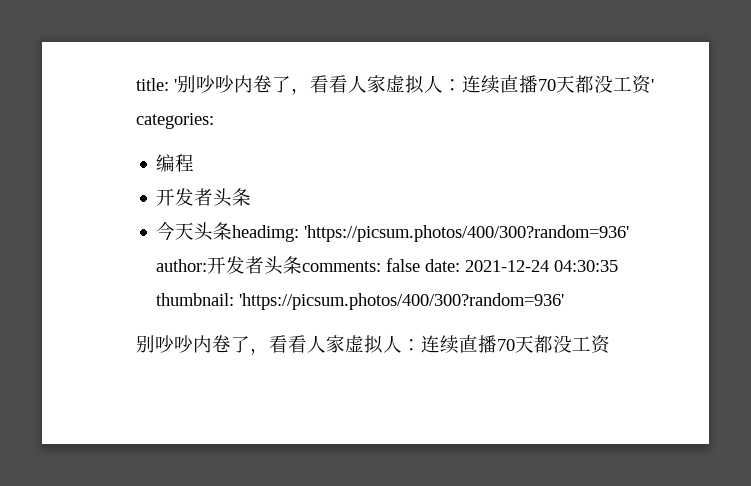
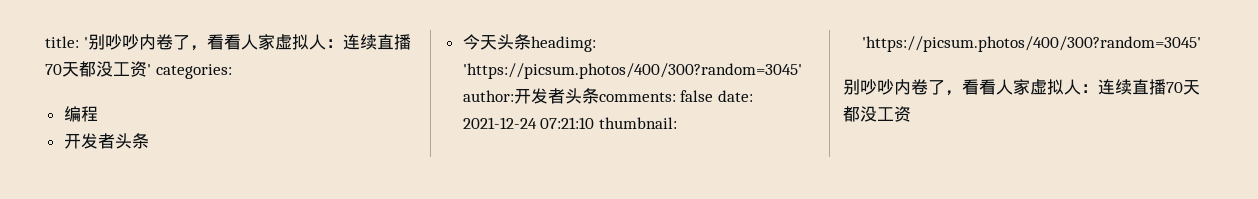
[304,225,630,242] 'https://picsum.photos/400/300?random=936' -> [462,63,802,79] 'https://picsum.photos/400/300?random=3045'
[554,260,619,272] [156,293,565,310] 04:30:35 thumbnail: 'https://picsum.photos/400/300?random=936' -> [540,117,677,129] [861,36,1201,52] 07:21:10 thumbnail: 'https://picsum.photos/400/300?random=3045'

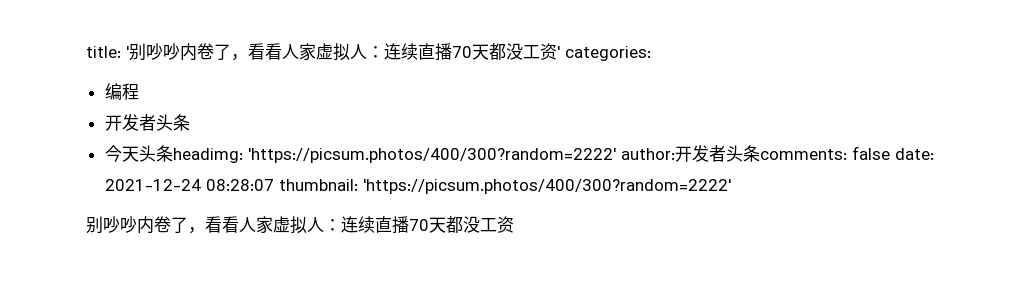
[462,63,802,79] 'https://picsum.photos/400/300?random=3045' -> [247,148,616,163] 'https://picsum.photos/400/300?random=2222'
[540,117,677,129] [861,36,1201,52] 07:21:10 thumbnail: 'https://picsum.photos/400/300?random=3045' -> [205,179,731,194] 08:28:07 thumbnail: 'https://picsum.photos/400/300?random=2222'

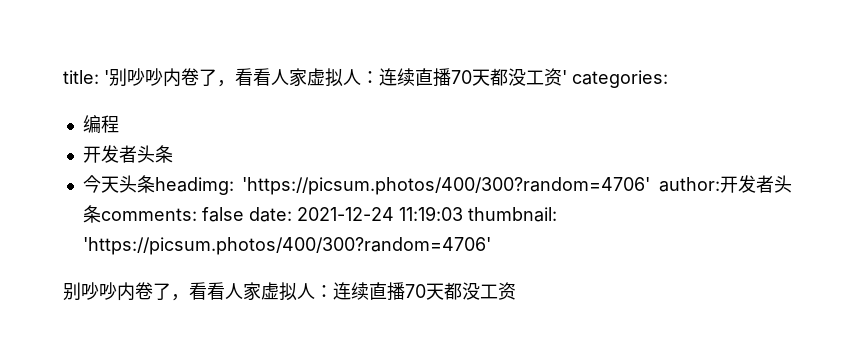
[247,148,616,163] 'https://picsum.photos/400/300?random=2222' -> [242,177,651,195] 'https://picsum.photos/400/300?random=4706'
[205,179,731,194] 08:28:07 thumbnail: 'https://picsum.photos/400/300?random=2222' -> [398,206,557,222] [82,237,491,255] 11:19:03 thumbnail: 'https://picsum.photos/400/300?random=4706'

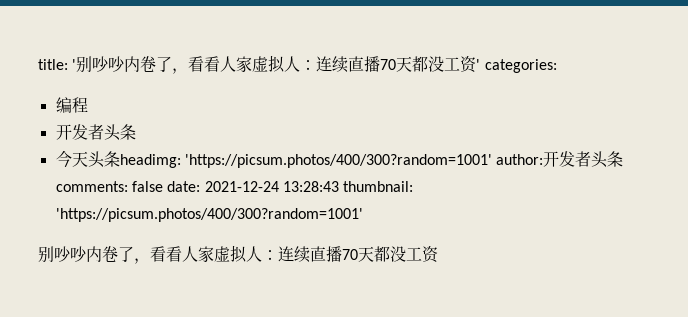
[242,177,651,195] 'https://picsum.photos/400/300?random=4706' -> [184,154,492,168] 'https://picsum.photos/400/300?random=1001'
[398,206,557,222] [82,237,491,255] 11:19:03 thumbnail: 'https://picsum.photos/400/300?random=4706' -> [282,181,414,192] [55,208,363,222] 13:28:43 thumbnail: 'https://picsum.photos/400/300?random=1001'

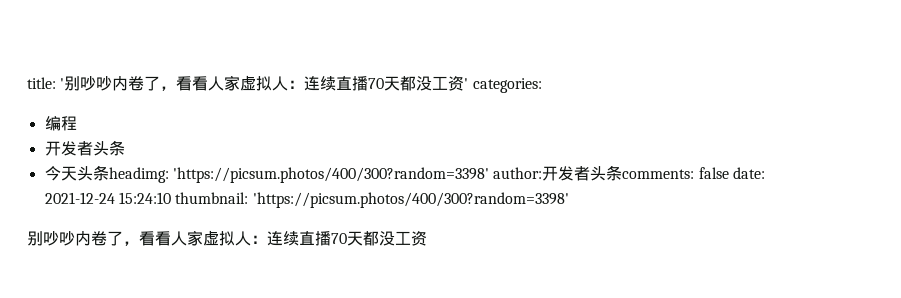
[184,154,492,168] 'https://picsum.photos/400/300?random=1001' -> [172,167,489,183] 'https://picsum.photos/400/300?random=3398'
[282,181,414,192] [55,208,363,222] 13:28:43 thumbnail: 'https://picsum.photos/400/300?random=1001' -> [118,192,569,208] 15:24:10 thumbnail: 'https://picsum.photos/400/300?random=3398'

